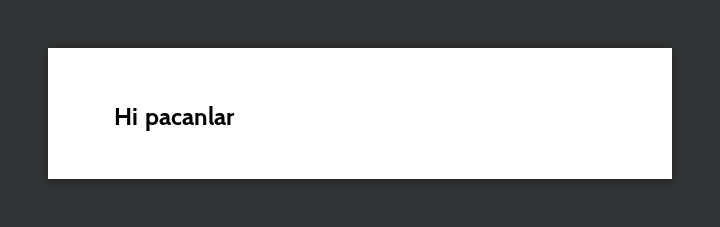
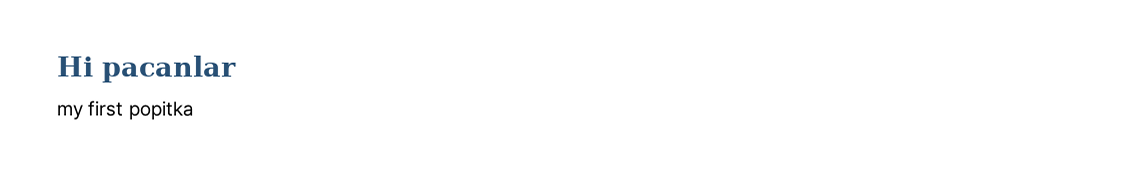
(235, 118) none -> [56,100,193,120] // my first popitka

